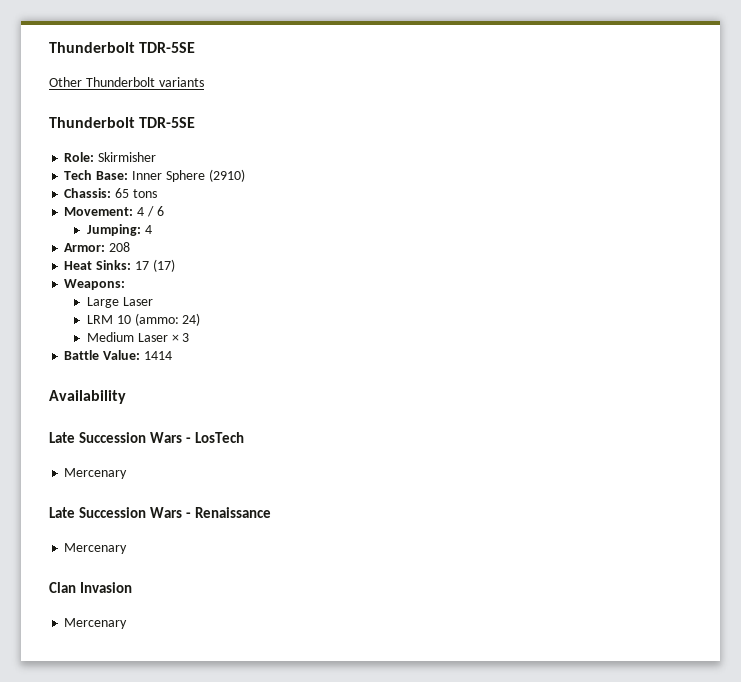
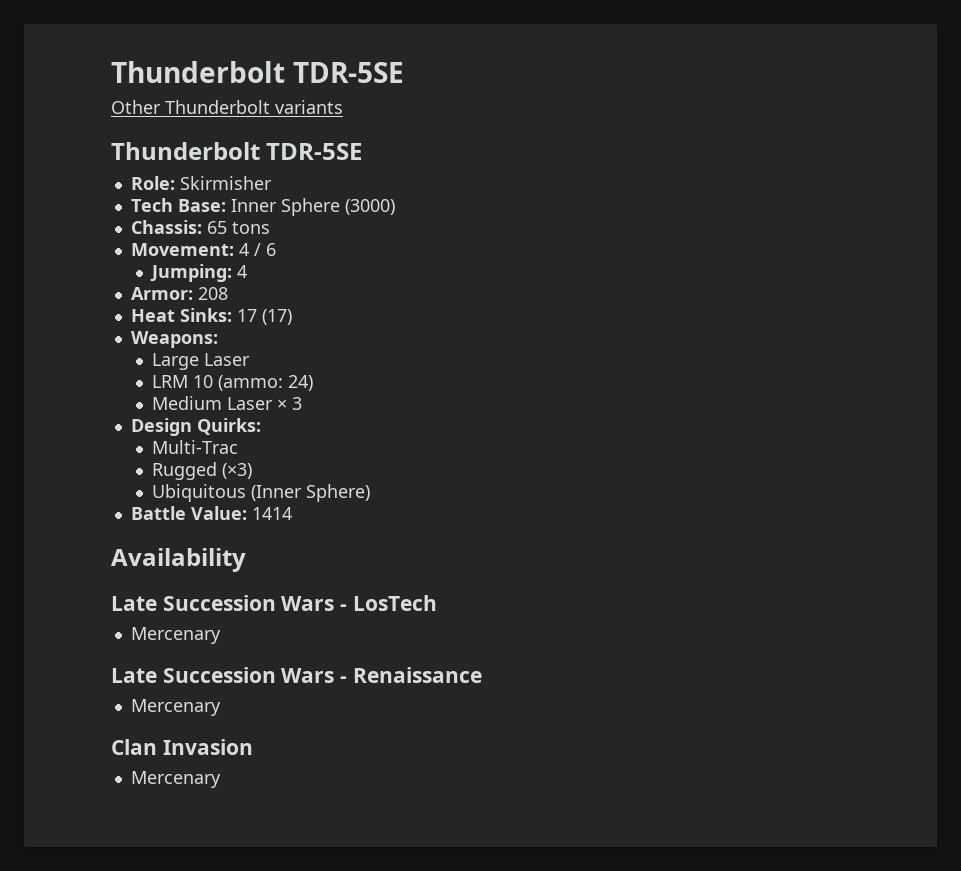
[208,169,245,182] (2910) -> [344,199,395,215] (3000)
(190, 337) none -> [130,418,261,436] [152,440,239,454] [152,462,253,480] [152,484,371,502] // Design Quirks: // Multi-Trac // Rugged (×3) // Ubiquitous (Inner Sphere)

